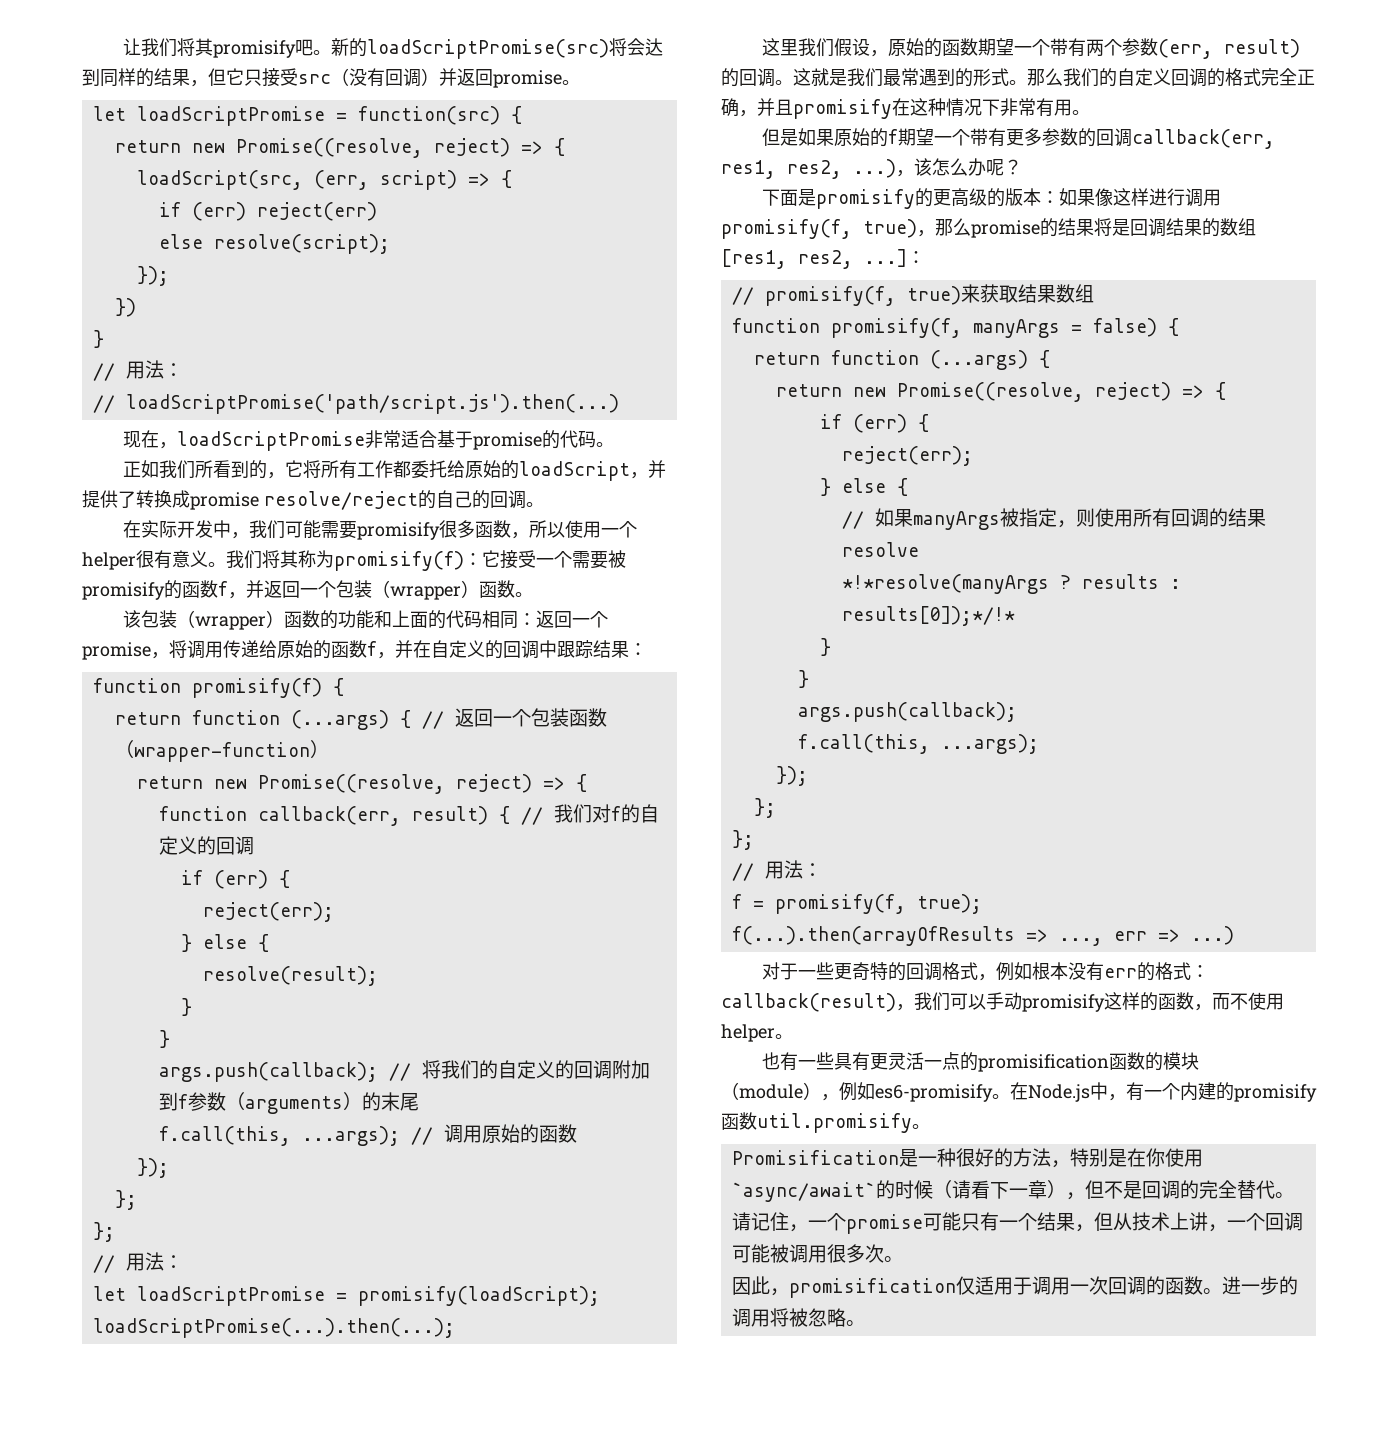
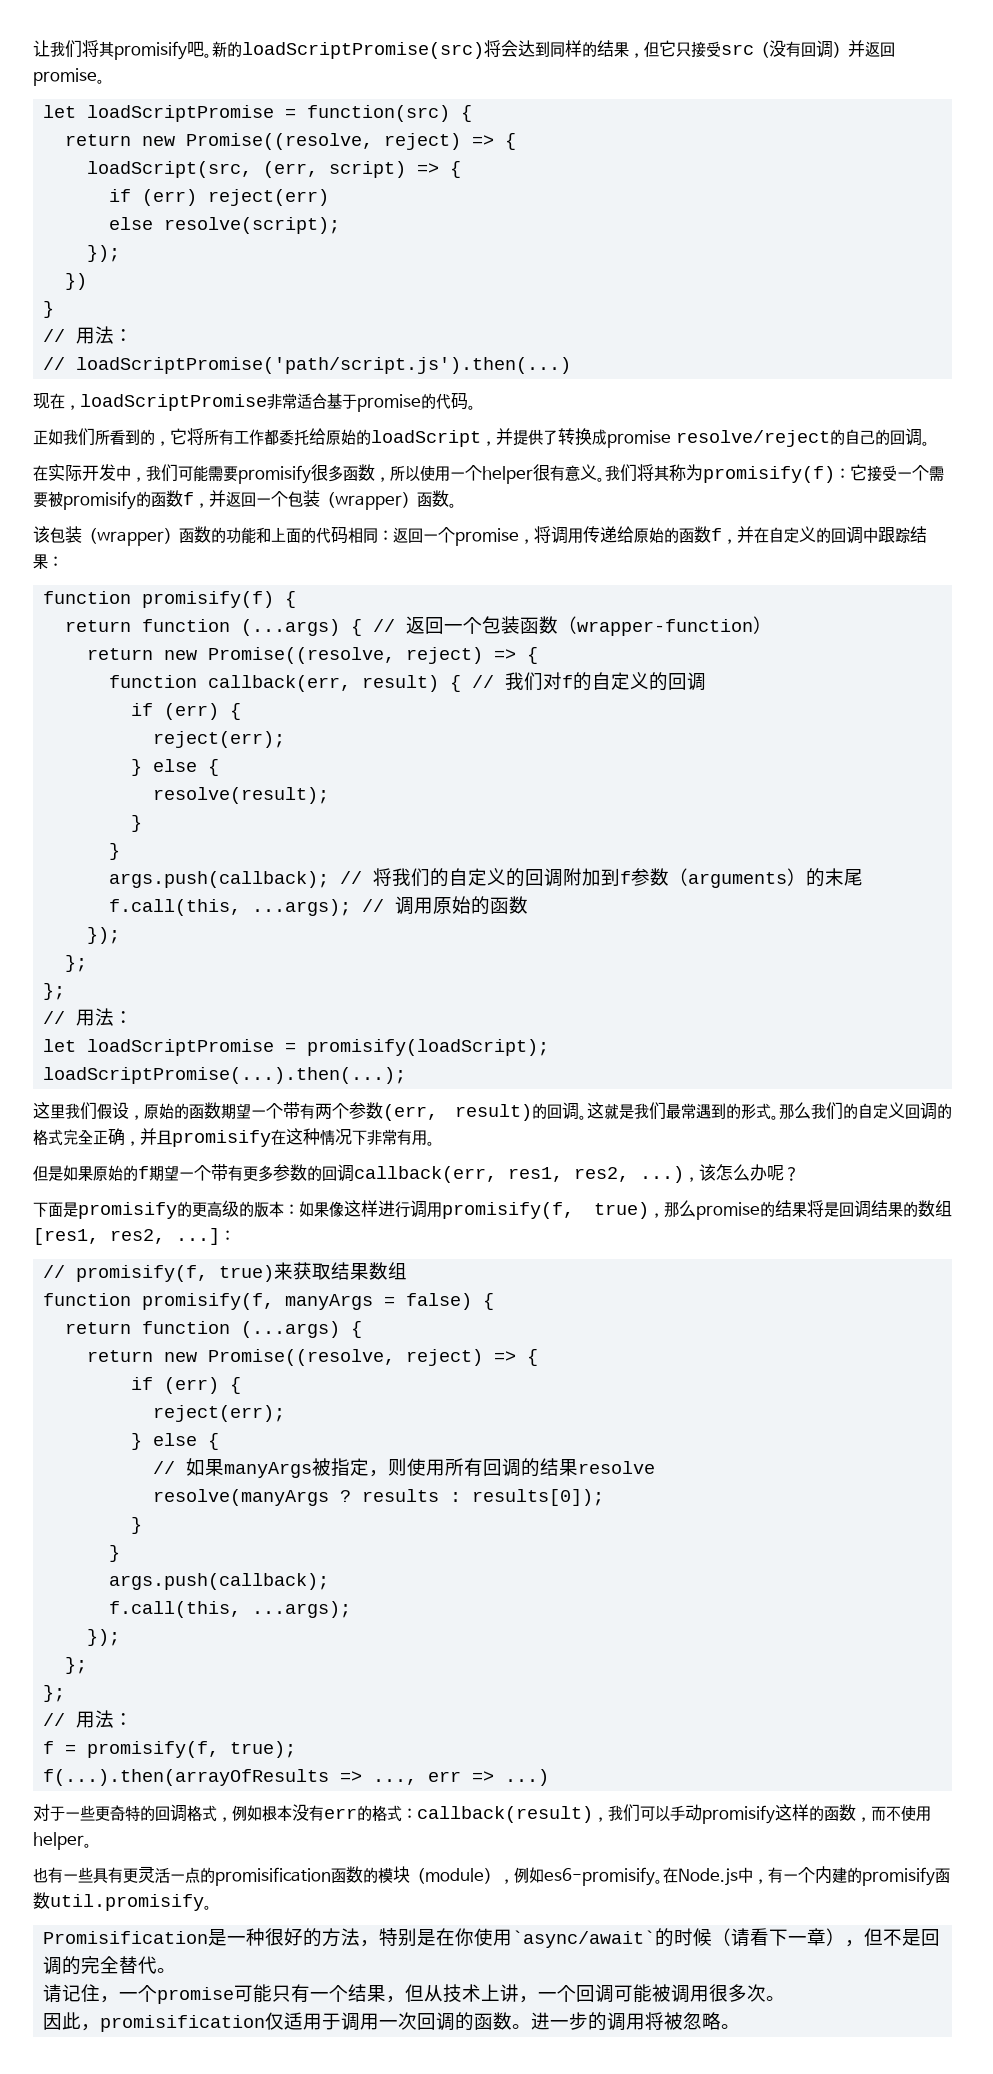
[841,574,1049,594] *!*resolve(manyArgs -> [153,1489,330,1506] resolve(manyArgs
[841,606,1015,626] results[0]);*/!* -> [472,1489,605,1506] results[0]);

